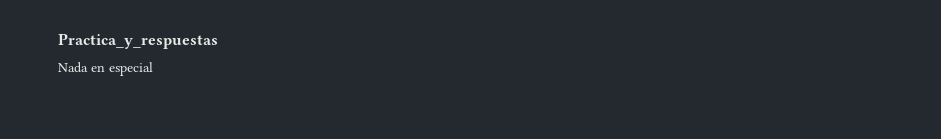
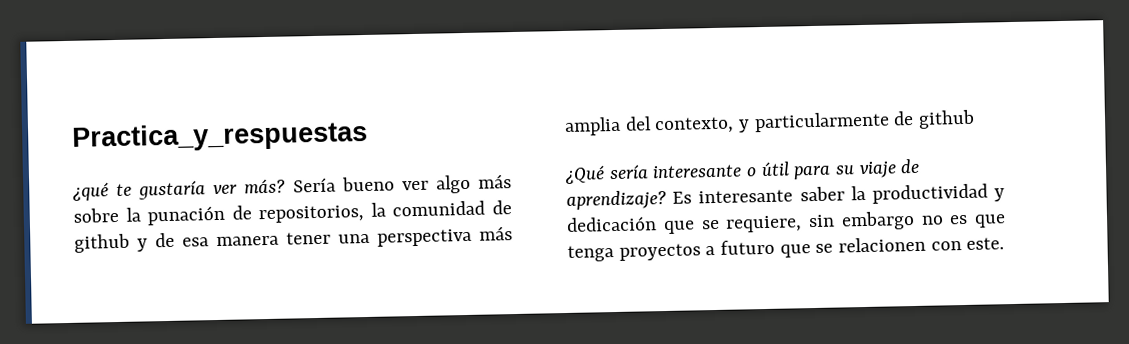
[58,62,153,76] Nada en especial -> [72,174,512,201] [73,200,512,226] [74,226,513,253] [564,109,976,136] [564,158,921,184] [566,183,1005,210] [566,210,1006,235] [567,236,1005,262] ¿qué te gustaría ver más? Sería bueno ver algo más sobre la punación de repositorios, la comunidad de github y de esa manera tener una perspectiva más amplia del contexto, y particularmente de github // ¿Qué sería interesante o útil para su viaje de aprendizaje? Es interesante saber la productividad y dedicación que se requiere, sin embargo no es que tenga proyectos a futuro que se relacionen con este.

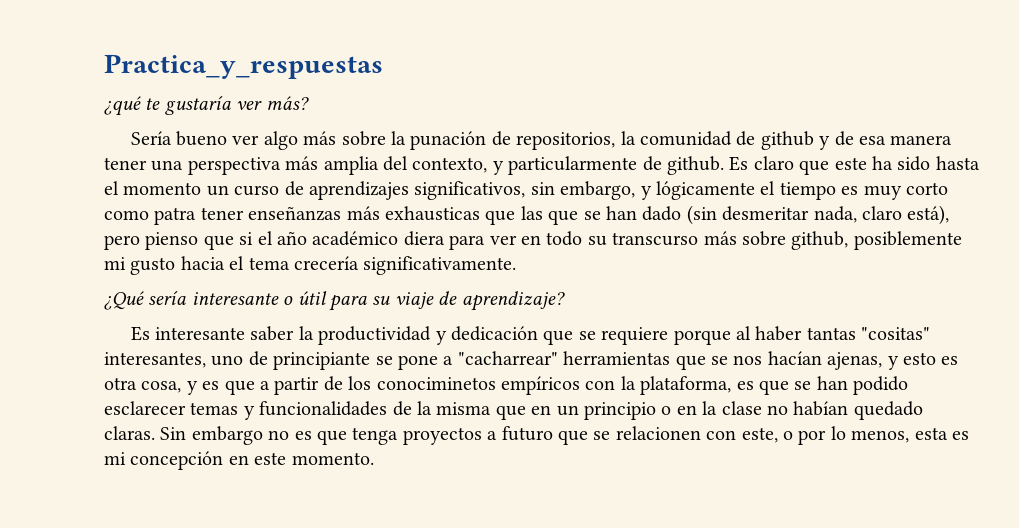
(287, 186) none -> (309, 103) //
[918,109,976,129] github -> [666,156,980,175] [104,181,948,200] [104,205,950,225] [104,231,962,250] [104,256,517,275] github. Es claro que este ha sido hasta el momento un curso de aprendizajes significativos, sin embargo, y lógicamente el tiempo es muy corto como patra tener enseñanzas más exhausticas que las que se han dado (sin desmeritar nada, claro está), pero pienso que si el año académico diera para ver en todo su transcurso más sobre github, posiblemente mi gusto hacia el tema crecería significativamente.
(667, 199) none -> (565, 301) //
[725,214,835,233] requiere, sin -> [601,326,931,345] [104,351,959,370] [104,376,909,395] [104,401,923,420] [104,426,187,440] requiere porque al haber tantas "cositas" interesantes, uno de principiante se pone a "cacharrear" herramientas que se nos hacían ajenas, y esto es otra cosa, y es que a partir de los conociminetos empíricos con la plataforma, es que se han podido esclarecer temas y funcionalidades de la misma que en un principio o en la clase no habían quedado claras. Sin
[966,237,1005,250] este. -> [741,426,969,445] [104,451,374,470] este, o por lo menos, esta es mi concepción en este momento.

